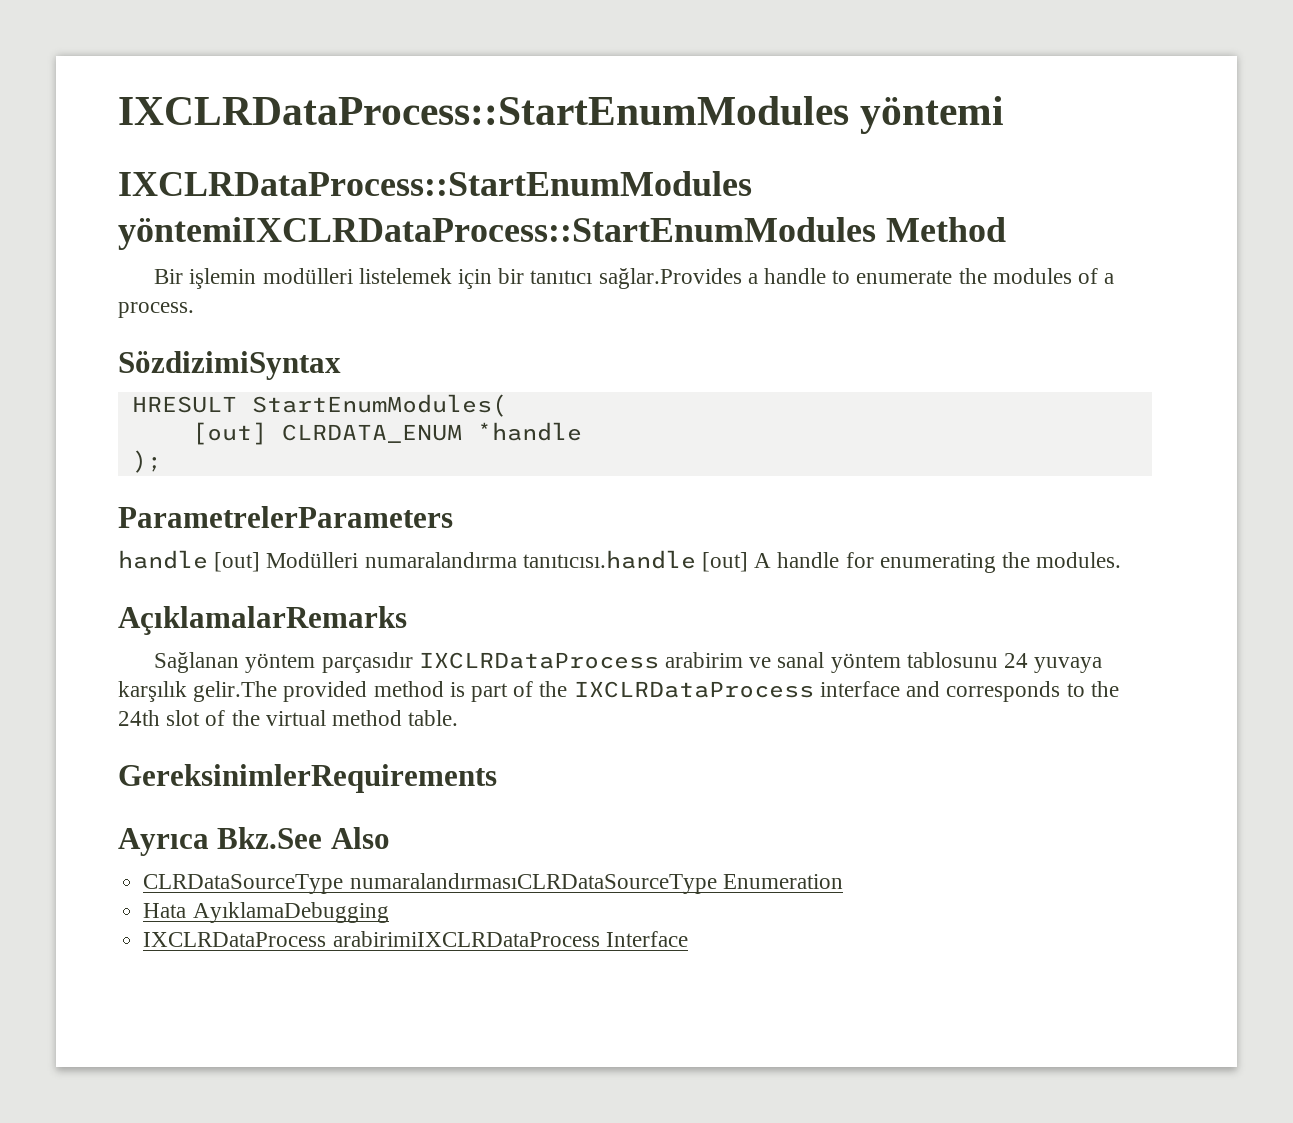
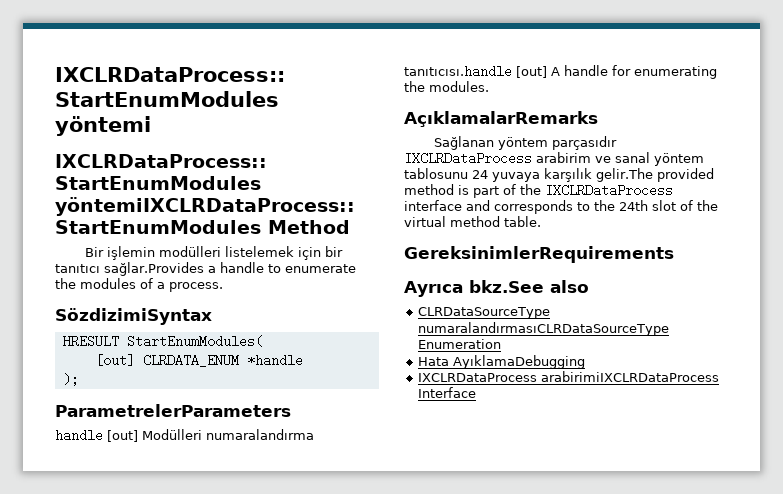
[217,827,390,849] Bkz.See Also -> [469,280,589,293] bkz.See also

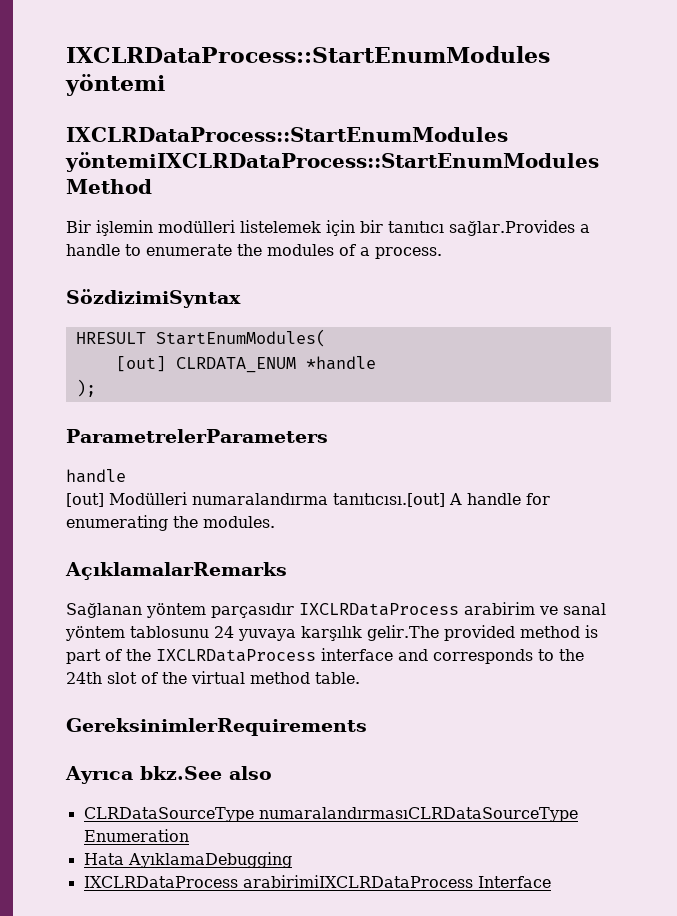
(103, 435) none -> (126, 476) //
[404,65,547,78] tanıtıcısı.handle [out] -> [333,493,445,507] tanıtıcısı.[out]

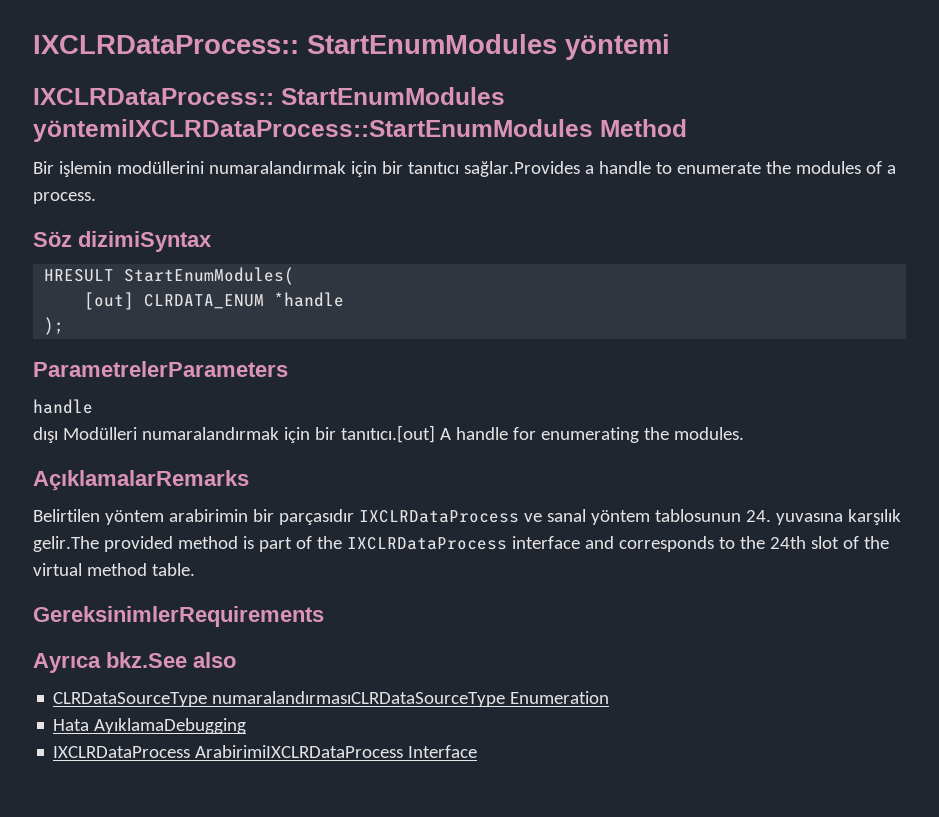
[66,46,550,63] IXCLRDataProcess::StartEnumModules -> [33,34,557,54] IXCLRDataProcess:: StartEnumModules
[66,127,508,142] IXCLRDataProcess::StartEnumModules -> [33,87,505,105] IXCLRDataProcess:: StartEnumModules
[158,220,321,233] modülleri listelemek -> [116,161,346,174] modüllerini numaralandırmak
[66,289,241,308] SözdizimiSyntax -> [33,231,212,252] Söz dizimiSyntax
[66,492,445,507] [out] Modülleri numaralandırma tanıtıcısı.[out] -> [33,425,435,443] dışı Modülleri numaralandırmak için bir tanıtıcı.[out]
[66,603,206,618] Sağlanan yöntem -> [33,509,274,525] Belirtilen yöntem arabirimin bir
[464,602,535,615] arabirim -> (519, 516) none
[130,626,296,641] tablosunu 24 yuvaya -> [654,509,843,525] tablosunun 24. yuvasına
[242,875,473,888] arabirimiIXCLRDataProcess -> [195,745,404,758] ArabirimiIXCLRDataProcess

